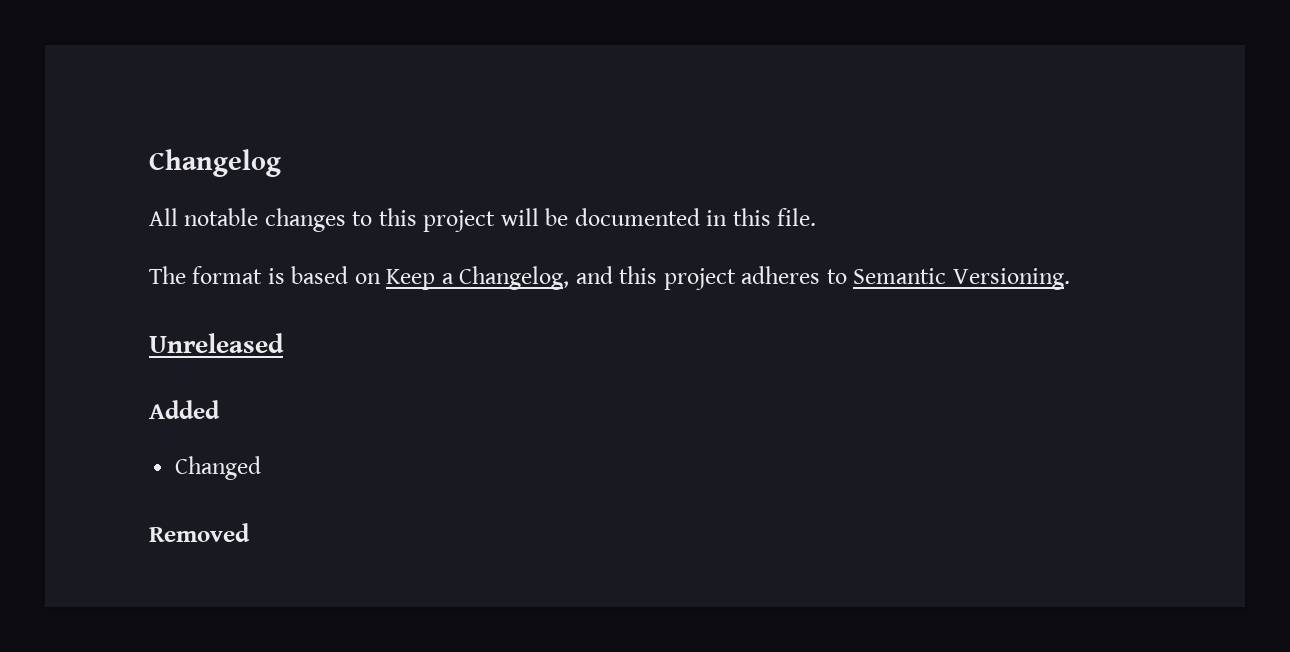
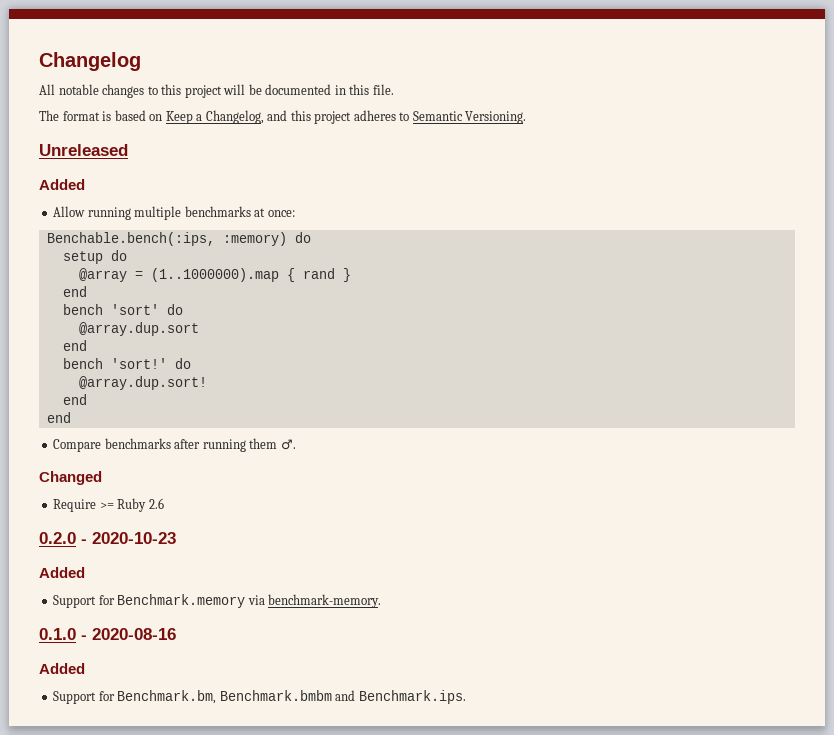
[175,456,262,480] [149,523,250,542] Changed // Removed -> [53,206,295,220] [46,232,311,246] [62,250,127,264] [78,268,351,282] [62,286,87,297] [62,304,183,315] [78,322,199,336] [62,340,87,351] [62,358,191,369] [78,376,207,390] [62,394,87,405] [46,412,71,423] [53,438,296,452] [39,471,102,485] [53,498,164,512] [39,532,176,544] [39,567,85,578] [53,594,382,608] [39,628,176,640] [39,663,85,674] [53,690,466,704] Allow running multiple benchmarks at once: // Benchable.bench(:ips, :memory) do // setup do // @array = (1..1000000).map { rand } // end // bench 'sort' do // @array.dup.sort // end // bench 'sort!' do // @array.dup.sort! // end // end // Compare benchmarks after running them ♂. // Changed // Require >= Ruby 2.6 // 0.2.0 - 2020-10-23 // Added // Support for Benchmark.memory via benchmark-memory. // 0.1.0 - 2020-08-16 // Added // Support for Benchmark.bm, Benchmark.bmbm and Benchmark.ips.

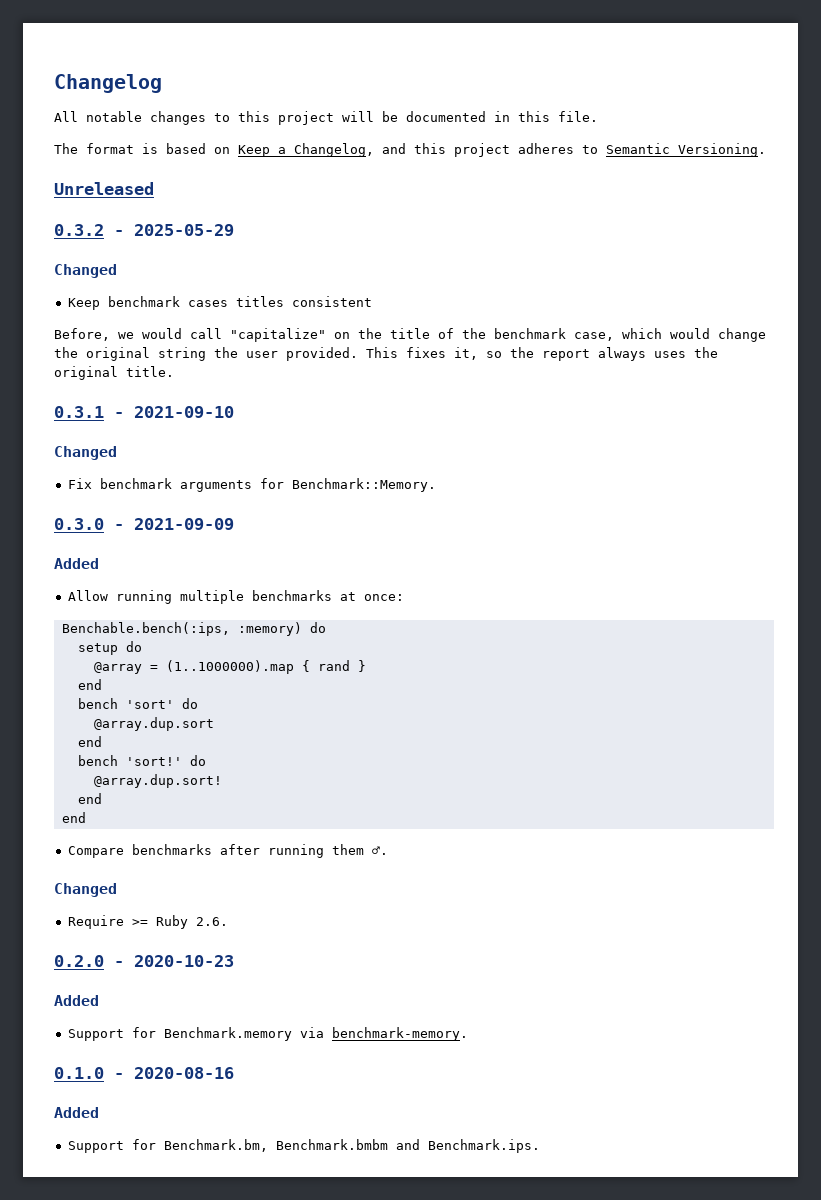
(128, 150) none -> [54,224,234,236] [54,264,117,278] [67,296,372,310] [54,328,766,342] [54,347,718,361] [54,366,174,380] [54,406,234,418] [54,446,117,460] [67,478,436,492] [54,518,234,530] // 0.3.2 - 2025-05-29 // Changed // Keep benchmark cases titles consistent // Before, we would call "capitalize" on the title of the benchmark case, which would change the original string the user provided. This fixes it, so the report always uses the original title. // 0.3.1 - 2021-09-10 // Changed // Fix benchmark arguments for Benchmark::Memory. // 0.3.0 - 2021-09-09
[148,498,164,509] 2.6 -> [195,917,228,926] 2.6.

